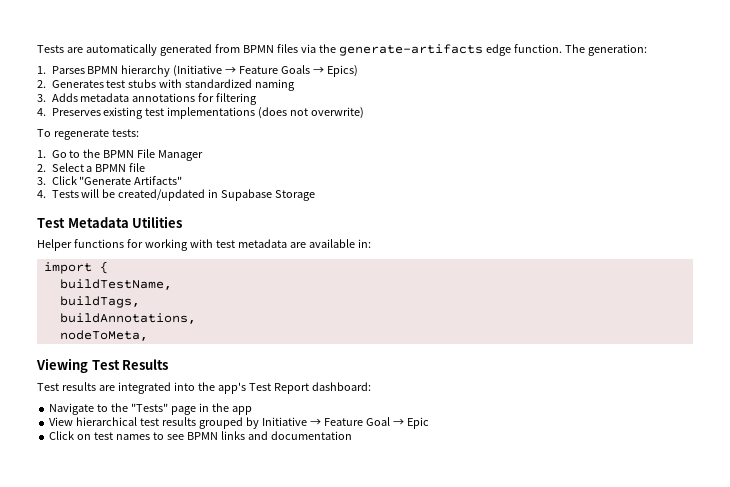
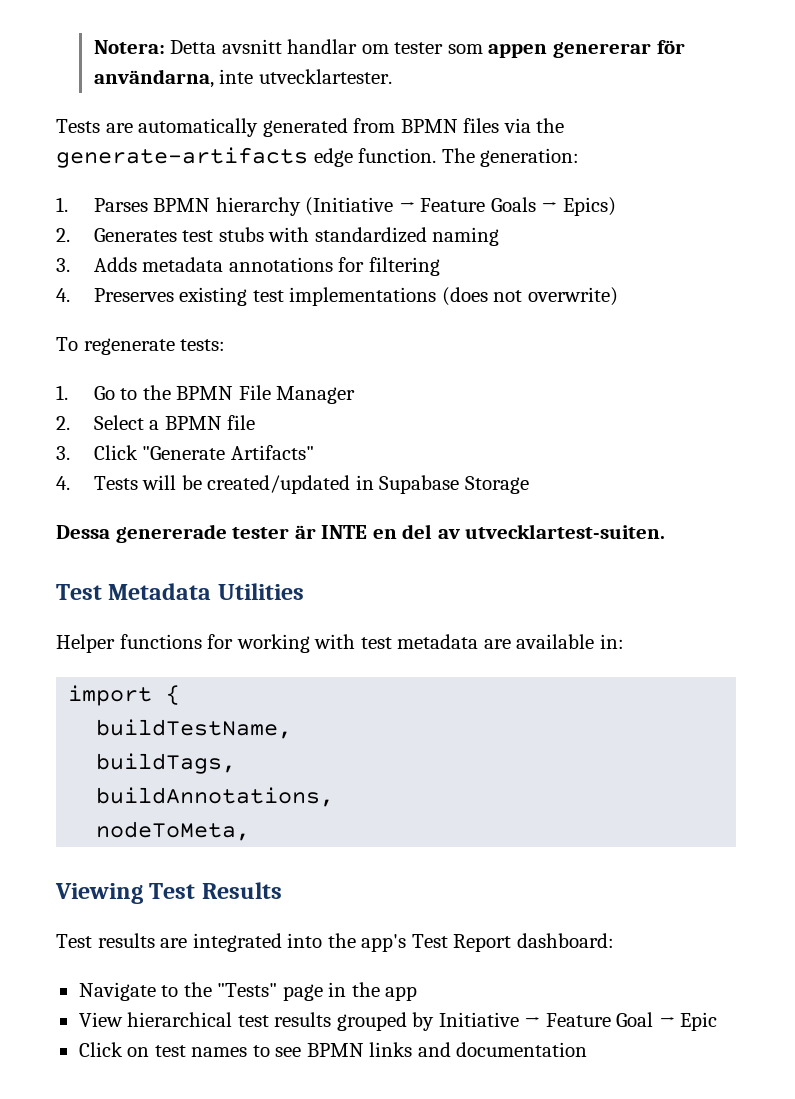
(37, 49) none -> [93,39,685,58] [93,69,392,88] Notera: Detta avsnitt handlar om tester som appen genererar för användarna, inte utvecklartester. //
(316, 195) none -> [56,524,666,543] // Dessa genererade tester är INTE en del av utvecklartest-suiten.

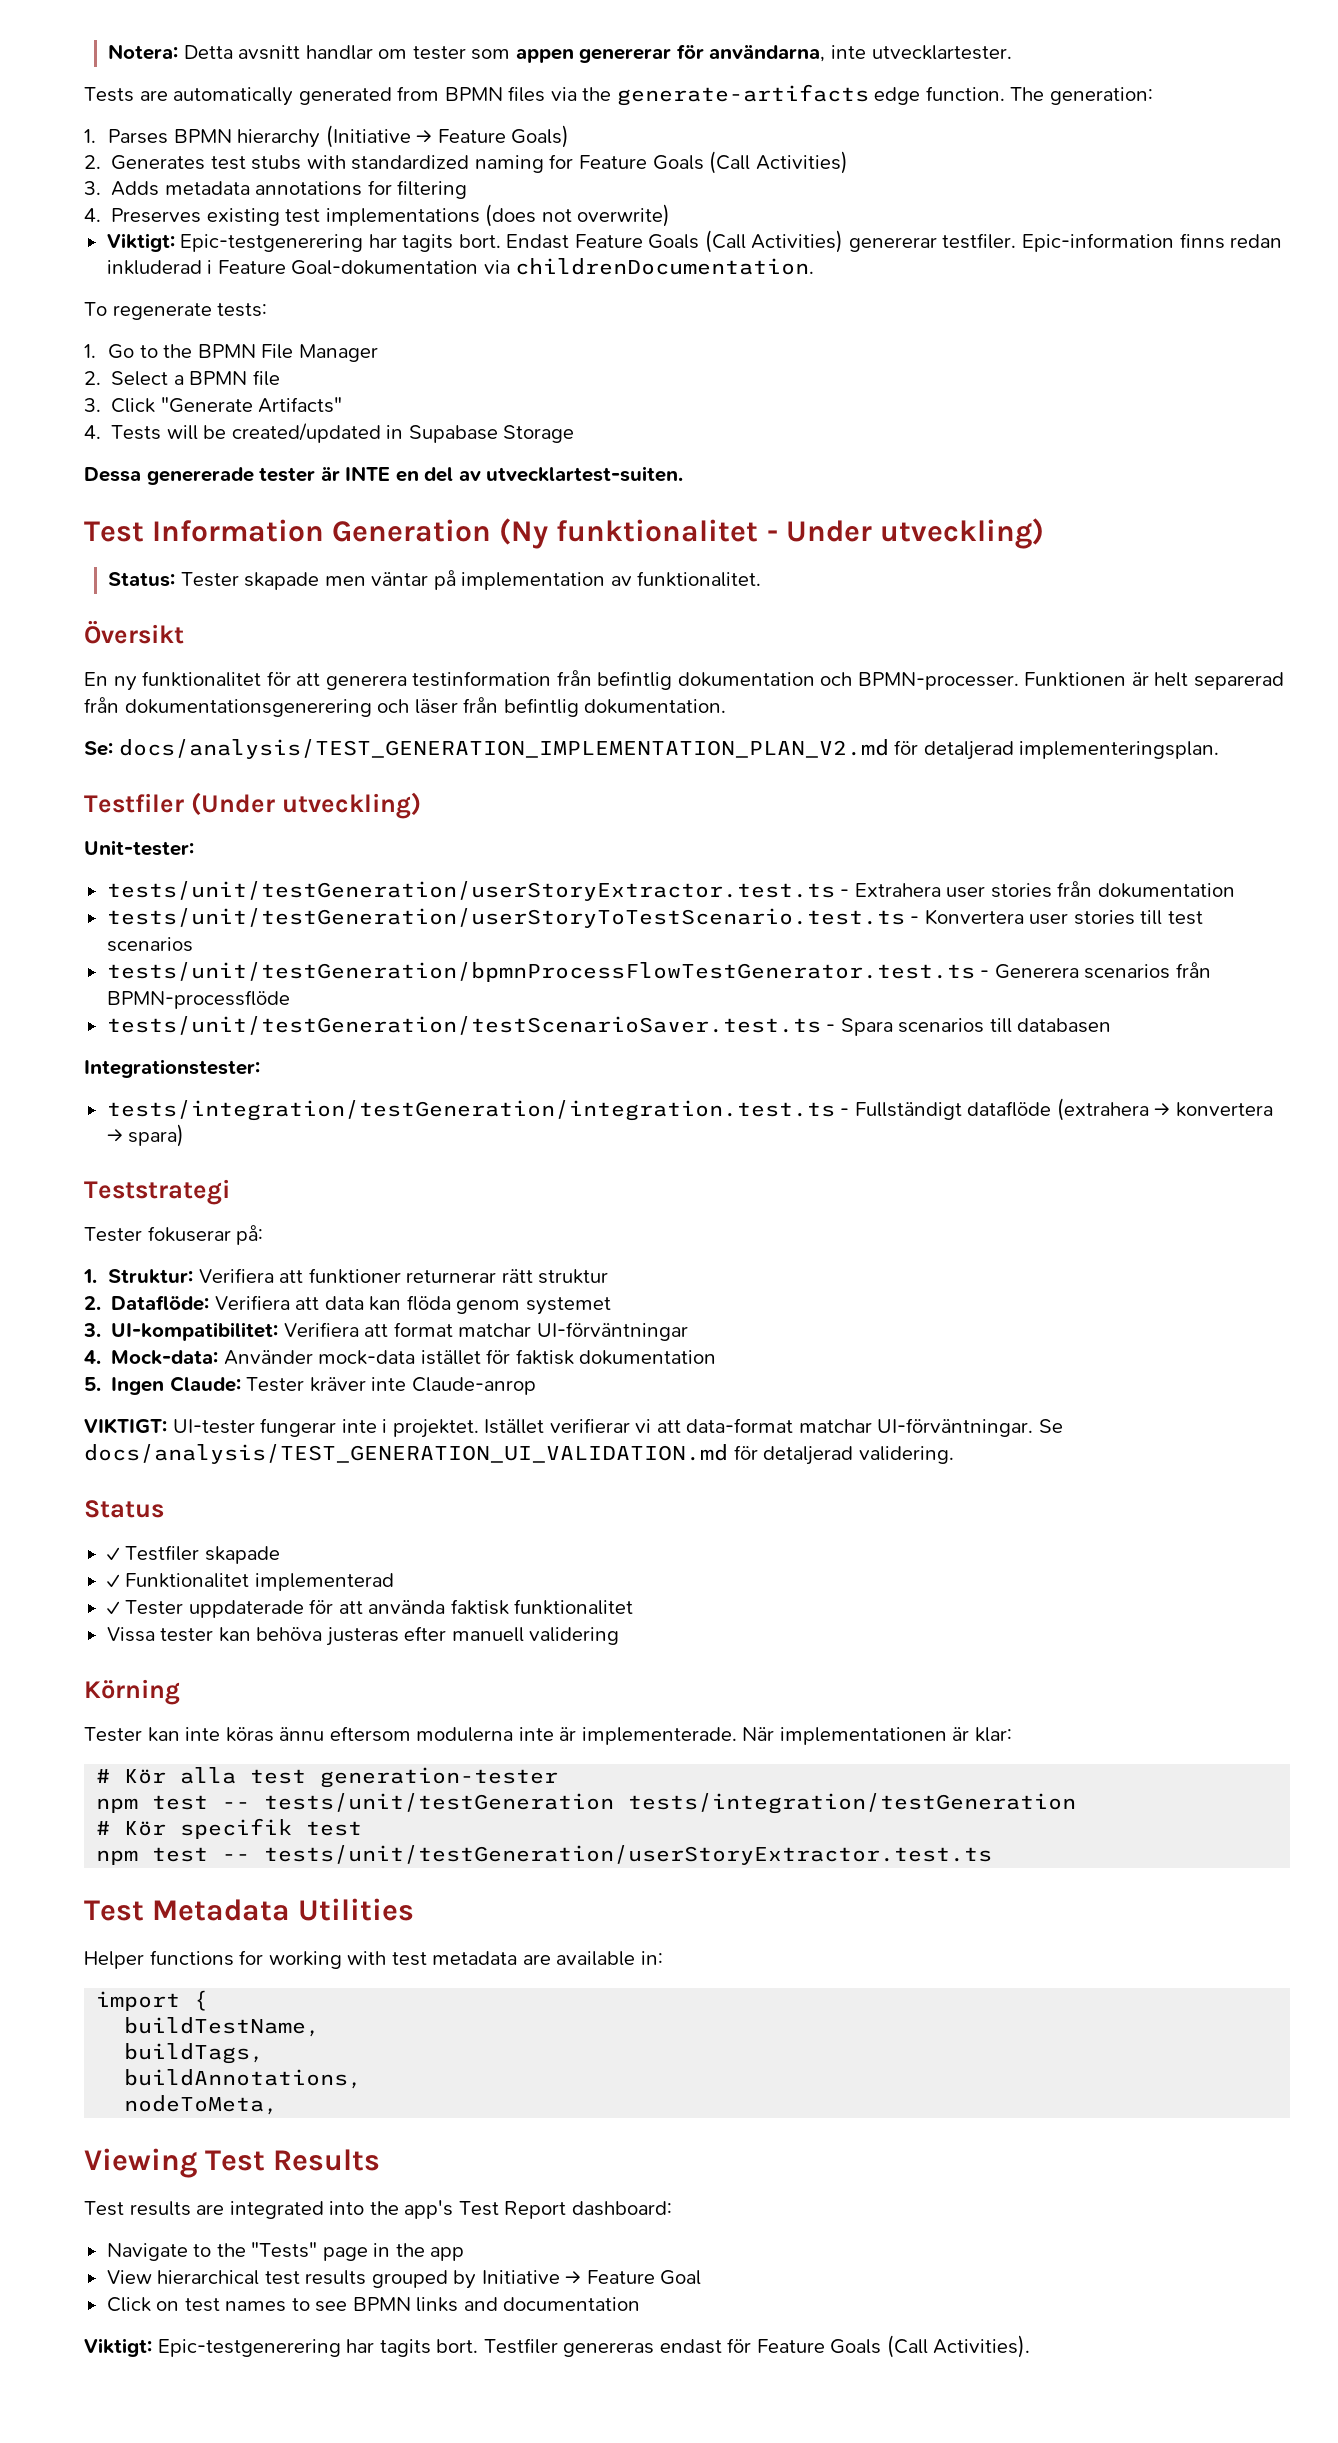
[490,197,616,216] Goals → Epics) -> [511,125,570,148] Goals)
(500, 236) none -> [549,151,848,174] for Feature Goals (Call Activities)
(618, 296) none -> [106,230,1283,253] [106,258,815,275] // Viktigt: Epic-testgenerering har tagits bort. Endast Feature Goals (Call Activities) genererar testfiler. Epic-information finns redan inkluderad i Feature Goal-dokumentation via childrenDocumentation.
(666, 531) none -> [84,518,1044,549] [108,570,762,590] [84,620,184,644] [84,670,1285,691] [84,697,727,717] [84,739,1220,760] [84,792,421,819] [84,840,194,856] [106,881,1235,901] [106,908,1203,928] [106,937,193,952] [106,962,1211,982] [106,990,290,1009] [106,1016,1112,1036] [84,1059,260,1078] [106,1098,1273,1121] [106,1124,185,1147] [84,1179,230,1205] [84,1225,264,1245] [83,1268,609,1284] [84,1295,611,1315] [83,1322,688,1341] [84,1349,717,1365] [84,1376,536,1395] [84,1418,1063,1438] [84,1444,954,1465] [84,1500,164,1518] [106,1545,280,1564] [106,1573,394,1591] [106,1599,634,1618] [106,1626,620,1646] [84,1679,180,1705] [84,1726,1012,1745] [96,1767,559,1788] [96,1793,1077,1814] [96,1818,363,1839] [96,1845,993,1865] // Test Information Generation (Ny funktionalitet - Under utveckling) // Status: Tester skapade men väntar på implementation av funktionalitet. // Översikt // En ny funktionalitet för att generera testinformation från befintlig dokumentation och BPMN-processer. Funktionen är helt separerad från dokumentationsgenerering och läser från befintlig dokumentation. // Se: docs/analysis/TEST_GENERATION_IMPLEMENTATION_PLAN_V2.md för detaljerad implementeringsplan. // Testfiler (Under utveckling) // Unit-tester: // tests/unit/testGeneration/userStoryExtractor.test.ts - Extrahera user stories från dokumentation // tests/unit/testGeneration/userStoryToTestScenario.test.ts - Konvertera user stories till test scenarios // tests/unit/testGeneration/bpmnProcessFlowTestGenerator.test.ts - Generera scenarios från BPMN-processflöde // tests/unit/testGeneration/testScenarioSaver.test.ts - Spara scenarios till databasen // Integrationstester: // tests/integration/testGeneration/integration.test.ts - Fullständigt dataflöde (extrahera → konvertera → spara) // Teststrategi // Tester fokuserar på: // 1. Struktur: Verifiera att funktioner returnerar rätt struktur // 2. Dataflöde: Verifiera att data kan flöda genom systemet // 3. UI-kompatibilitet: Verifiera att format matchar UI-förväntningar // 4. Mock-data: Använder mock-data istället för faktisk dokumentation // 5. Ingen Claude: Tester kräver inte Claude-anrop // VIKTIGT: UI-tester fungerar inte i projektet. Istället verifierar vi att data-format matchar UI-förväntningar. Se docs/analysis/TEST_GENERATION_UI_VALIDATION.md för detaljerad validering. // Status // ✓ Testfiler skapade // ✓ Funktionalitet implementerad // ✓ Tester uppdaterade för att använda faktisk funktionalitet // Vissa tester kan behöva justeras efter manuell validering // Körning // Tester kan inte köras ännu eftersom modulerna inte är implementerade. När implementationen är klar: // # Kör alla test generation-tester // npm test -- tests/unit/testGeneration tests/integration/testGeneration // # Kör specifik test // npm test -- tests/unit/testGeneration/userStoryExtractor.test.ts
[658,1012,718,1031] → Epic -> (702, 2277) none
(588, 1049) none -> [84,2335,1031,2358] // Viktigt: Epic-testgenerering har tagits bort. Testfiler genereras endast för Feature Goals (Call Activities).

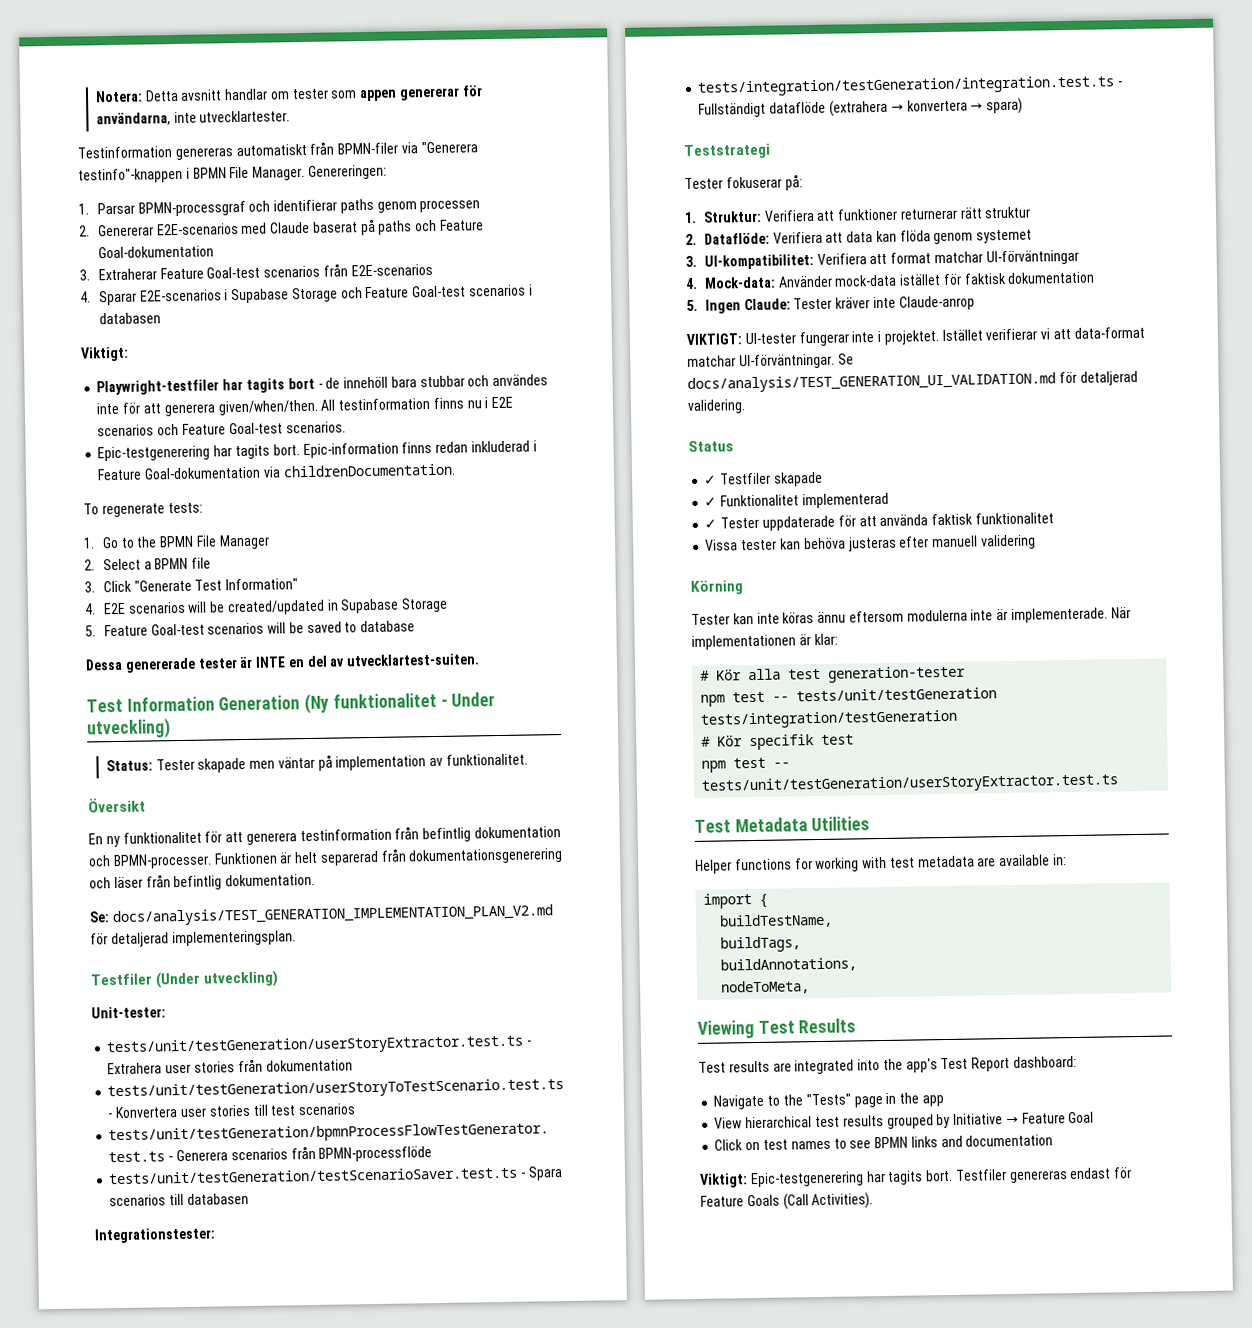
[84,84,1153,106] [84,125,570,148] [84,151,848,174] [84,180,468,199] [84,204,671,227] [106,230,1017,253] Tests are automatically generated from BPMN files via the generate-artifacts edge function. The generation: // 1. Parses BPMN hierarchy (Initiative → Feature Goals) // 2. Generates test stubs with standardized naming for Feature Goals (Call Activities) // 3. Adds metadata annotations for filtering // 4. Preserves existing test implementations (does not overwrite) // Viktigt: Epic-testgenerering har tagits bort. Endast Feature Goals (Call Activities) genererar testfiler. -> [77,141,478,161] [78,164,387,184] [78,198,481,217] [79,218,484,237] [97,245,214,259] [79,263,433,281] [80,284,533,306] [98,312,161,325] [80,346,129,362] [96,374,549,396] [96,396,514,417] [97,421,346,437] [97,444,300,462] Testinformation genereras automatiskt från BPMN-filer via "Generera testinfo"-knappen i BPMN File Manager. Genereringen: // 1. Parsar BPMN-processgraf och identifierar paths genom processen // 2. Genererar E2E-scenarios med Claude baserat på paths och Feature Goal-dokumentation // 3. Extraherar Feature Goal-test scenarios från E2E-scenarios // 4. Sparar E2E-scenarios i Supabase Storage och Feature Goal-test scenarios i databasen // Viktigt: // Playwright-testfiler har tagits bort - de innehöll bara stubbar och användes inte för att generera given/when/then. All testinformation finns nu i E2E scenarios och Feature Goal-test scenarios. // Epic-testgenerering har tagits bort.
[258,397,343,413] [84,425,162,440] Artifacts" // 4. Tests -> [194,578,299,591] [84,601,186,615] Test Information" // 4. E2E scenarios
(575, 434) none -> [85,620,416,637] // 5. Feature Goal-test scenarios will be saved to database

